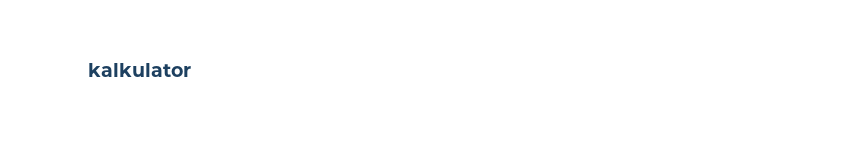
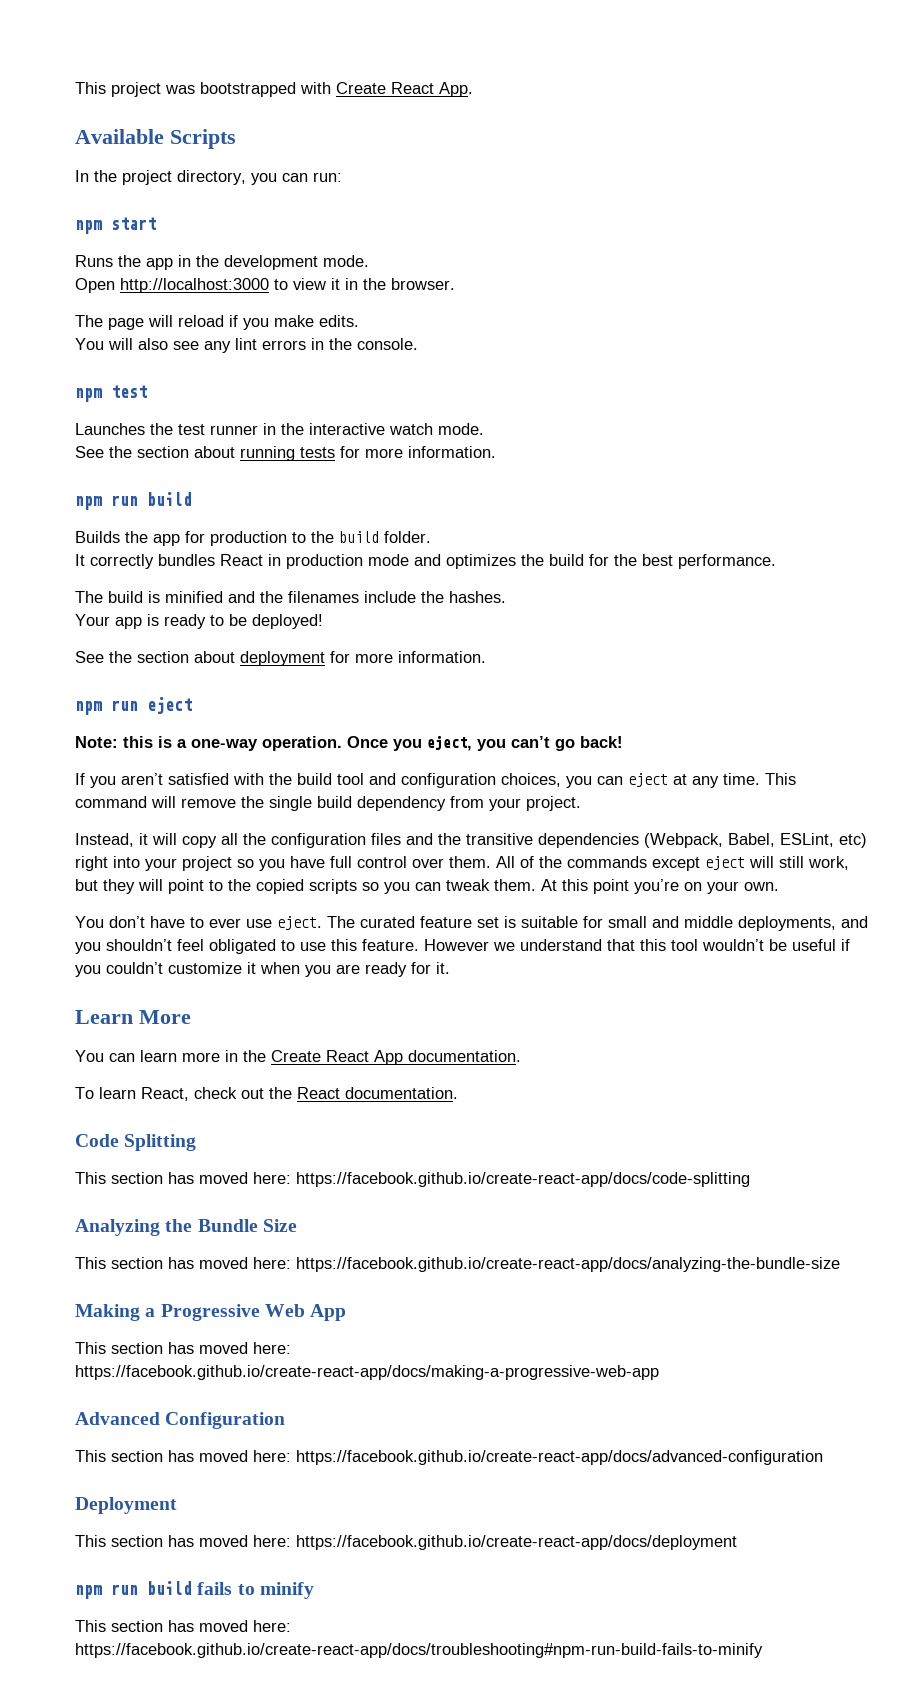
[88,63,191,77] kalkulator -> [75,82,473,97] [75,129,236,149] [75,170,342,185] [75,217,156,234] [75,255,369,270] [75,278,455,293] [75,315,359,330] [75,338,418,353] [75,385,147,402] [75,423,484,435] [75,446,496,461] [75,492,192,510] [75,531,431,546] [75,554,776,569] [75,591,506,603] [75,614,323,629] [75,651,486,666] [75,697,192,715] [75,735,623,751] [75,773,796,788] [75,796,581,811] [75,833,867,848] [75,856,849,871] [75,879,779,894] [75,916,868,931] [75,939,850,954] [75,962,450,977] [75,1010,191,1024] [75,1050,521,1065] [75,1087,458,1101] [75,1134,197,1151] [75,1172,750,1187] [75,1219,297,1236] [75,1257,840,1272] [75,1304,347,1321] [75,1342,291,1354] [75,1365,659,1380] [75,1412,286,1429] [75,1450,823,1465] [75,1497,177,1514] [75,1535,737,1550] [75,1581,314,1599] [75,1620,291,1632] [75,1643,763,1658] This project was bootstrapped with Create React App. // Available Scripts // In the project directory, you can run: // npm start // Runs the app in the development mode. // Open http://localhost:3000 to view it in the browser. // The page will reload if you make edits. // You will also see any lint errors in the console. // npm test // Launches the test runner in the interactive watch mode. // See the section about running tests for more information. // npm run build // Builds the app for production to the build folder. // It correctly bundles React in production mode and optimizes the build for the best performance. // The build is minified and the filenames include the hashes. // Your app is ready to be deployed! // See the section about deployment for more information. // npm run eject // Note: this is a one-way operation. Once you eject, you can’t go back! // If you aren’t satisfied with the build tool and configuration choices, you can eject at any time. This command will remove the single build dependency from your project. // Instead, it will copy all the configuration files and the transitive dependencies (Webpack, Babel, ESLint, etc) right into your project so you have full control over them. All of the commands except eject will still work, but they will point to the copied scripts so you can tweak them. At this point you’re on your own. // You don’t have to ever use eject. The curated feature set is suitable for small and middle deployments, and you shouldn’t feel obligated to use this feature. However we understand that this tool wouldn’t be useful if you couldn’t customize it when you are ready for it. // Learn More // You can learn more in the Create React App documentation. // To learn React, check out the React documentation. // Code Splitting // This section has moved here: https://facebook.github.io/create-react-app/docs/code-splitting // Analyzing the Bundle Size // This section has moved here: https://facebook.github.io/create-react-app/docs/analyzing-the-bundle-size // Making a Progressive Web App // This section has moved here: https://facebook.github.io/create-react-app/docs/making-a-progressive-web-app // Advanced Configuration // This section has moved here: https://facebook.github.io/create-react-app/docs/advanced-configuration // Deployment // This section has moved here: https://facebook.github.io/create-react-app/docs/deployment // npm run build fails to minify // This section has moved here: https://facebook.github.io/create-react-app/docs/troubleshooting#npm-run-build-fails-to-minify

